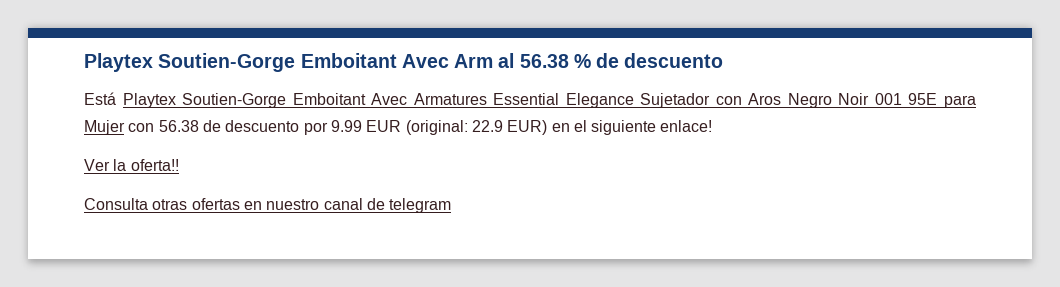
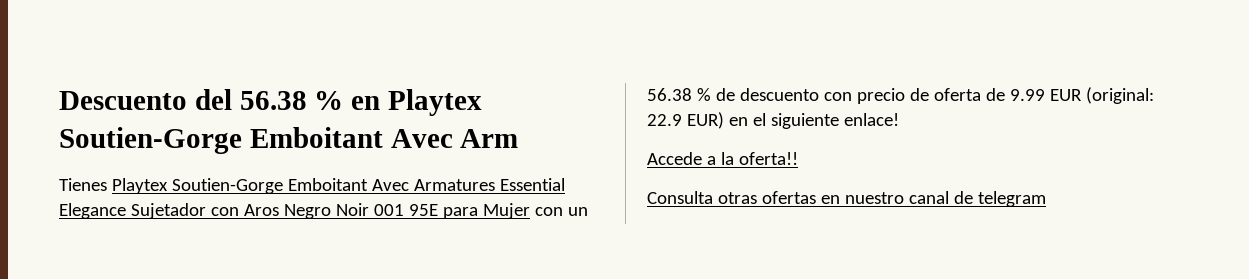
(84, 62) none -> [59,89,381,110] Descuento del 56.38 % en
[498,53,724,68] [84,92,116,105] al 56.38 % de descuento // Está -> [59,178,107,191] // Tienes
[158,120,328,135] 56.38 de descuento por -> [567,207,588,216] [647,88,1005,104] un 56.38 % de descuento con precio de oferta de
[84,159,110,171] Ver -> [647,152,716,165] Accede a

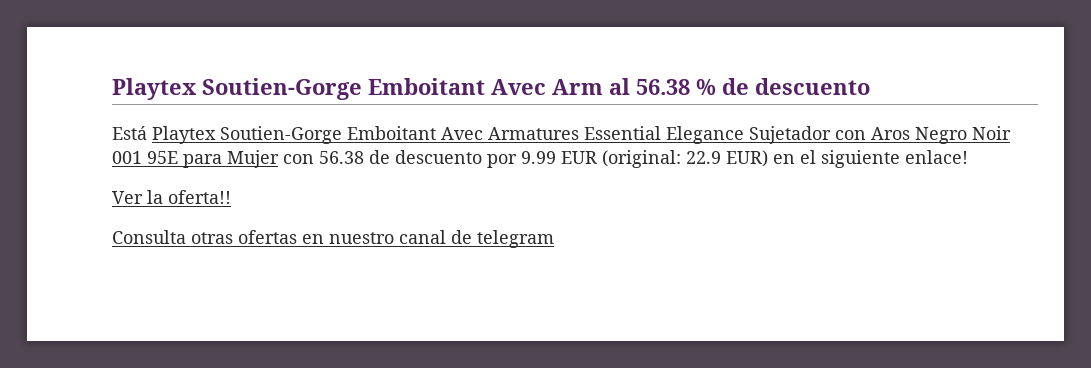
[59,89,381,110] Descuento del 56.38 % en -> (112, 89) none
[59,178,107,191] // Tienes -> [609,78,870,95] [112,126,147,140] al 56.38 % de descuento // Está
[567,207,588,216] [647,88,1005,104] un 56.38 % de descuento con precio de oferta de -> [319,150,517,168] 56.38 de descuento por
[647,152,716,165] Accede a -> [112,191,143,204] Ver

